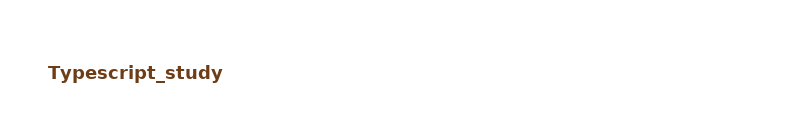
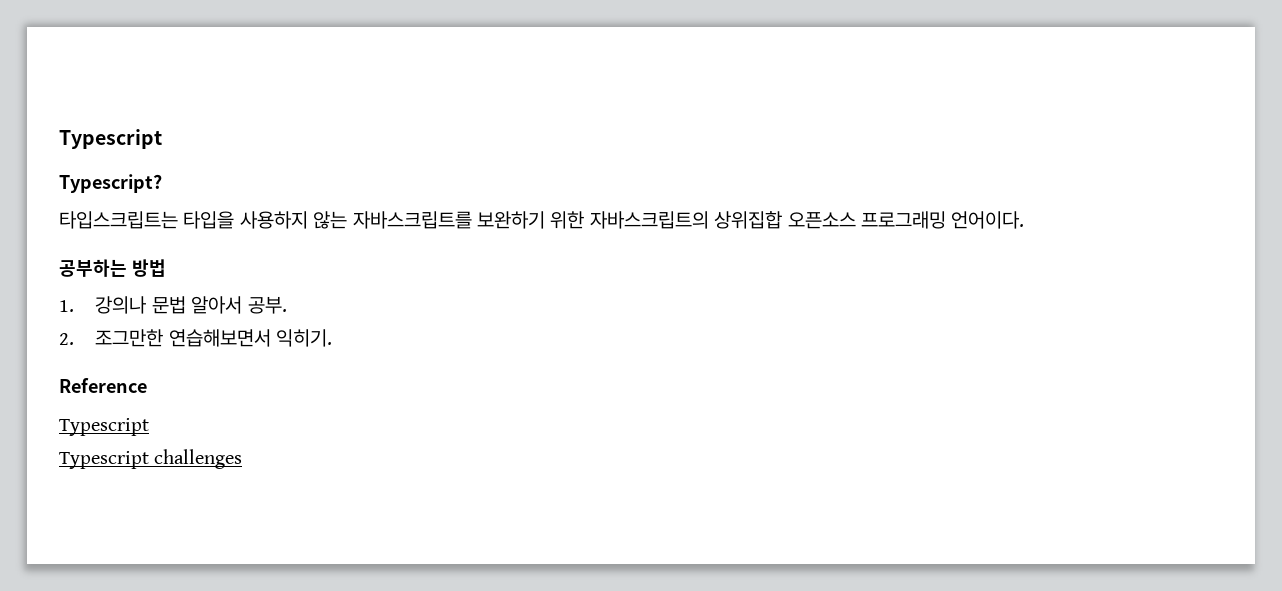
[48,65,223,83] Typescript_study -> [59,129,162,149] [59,174,162,193] [59,211,1025,229] [59,259,166,277] [59,296,287,314] [59,329,333,347] [59,378,147,393] [59,418,149,436] [59,449,243,469] Typescript // Typescript? // 타입스크립트는 타입을 사용하지 않는 자바스크립트를 보완하기 위한 자바스크립트의 상위집합 오픈소스 프로그래밍 언어이다. // 공부하는 방법 // 1. 강의나 문법 알아서 공부. // 2. 조그만한 연습해보면서 익히기. // Reference // Typescript // Typescript challenges

